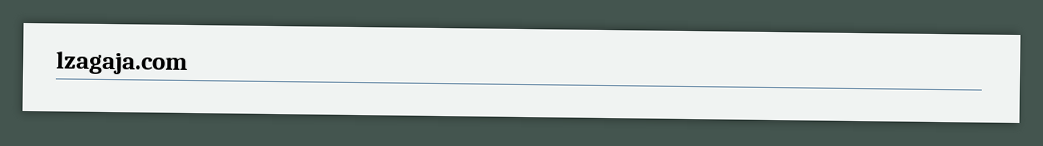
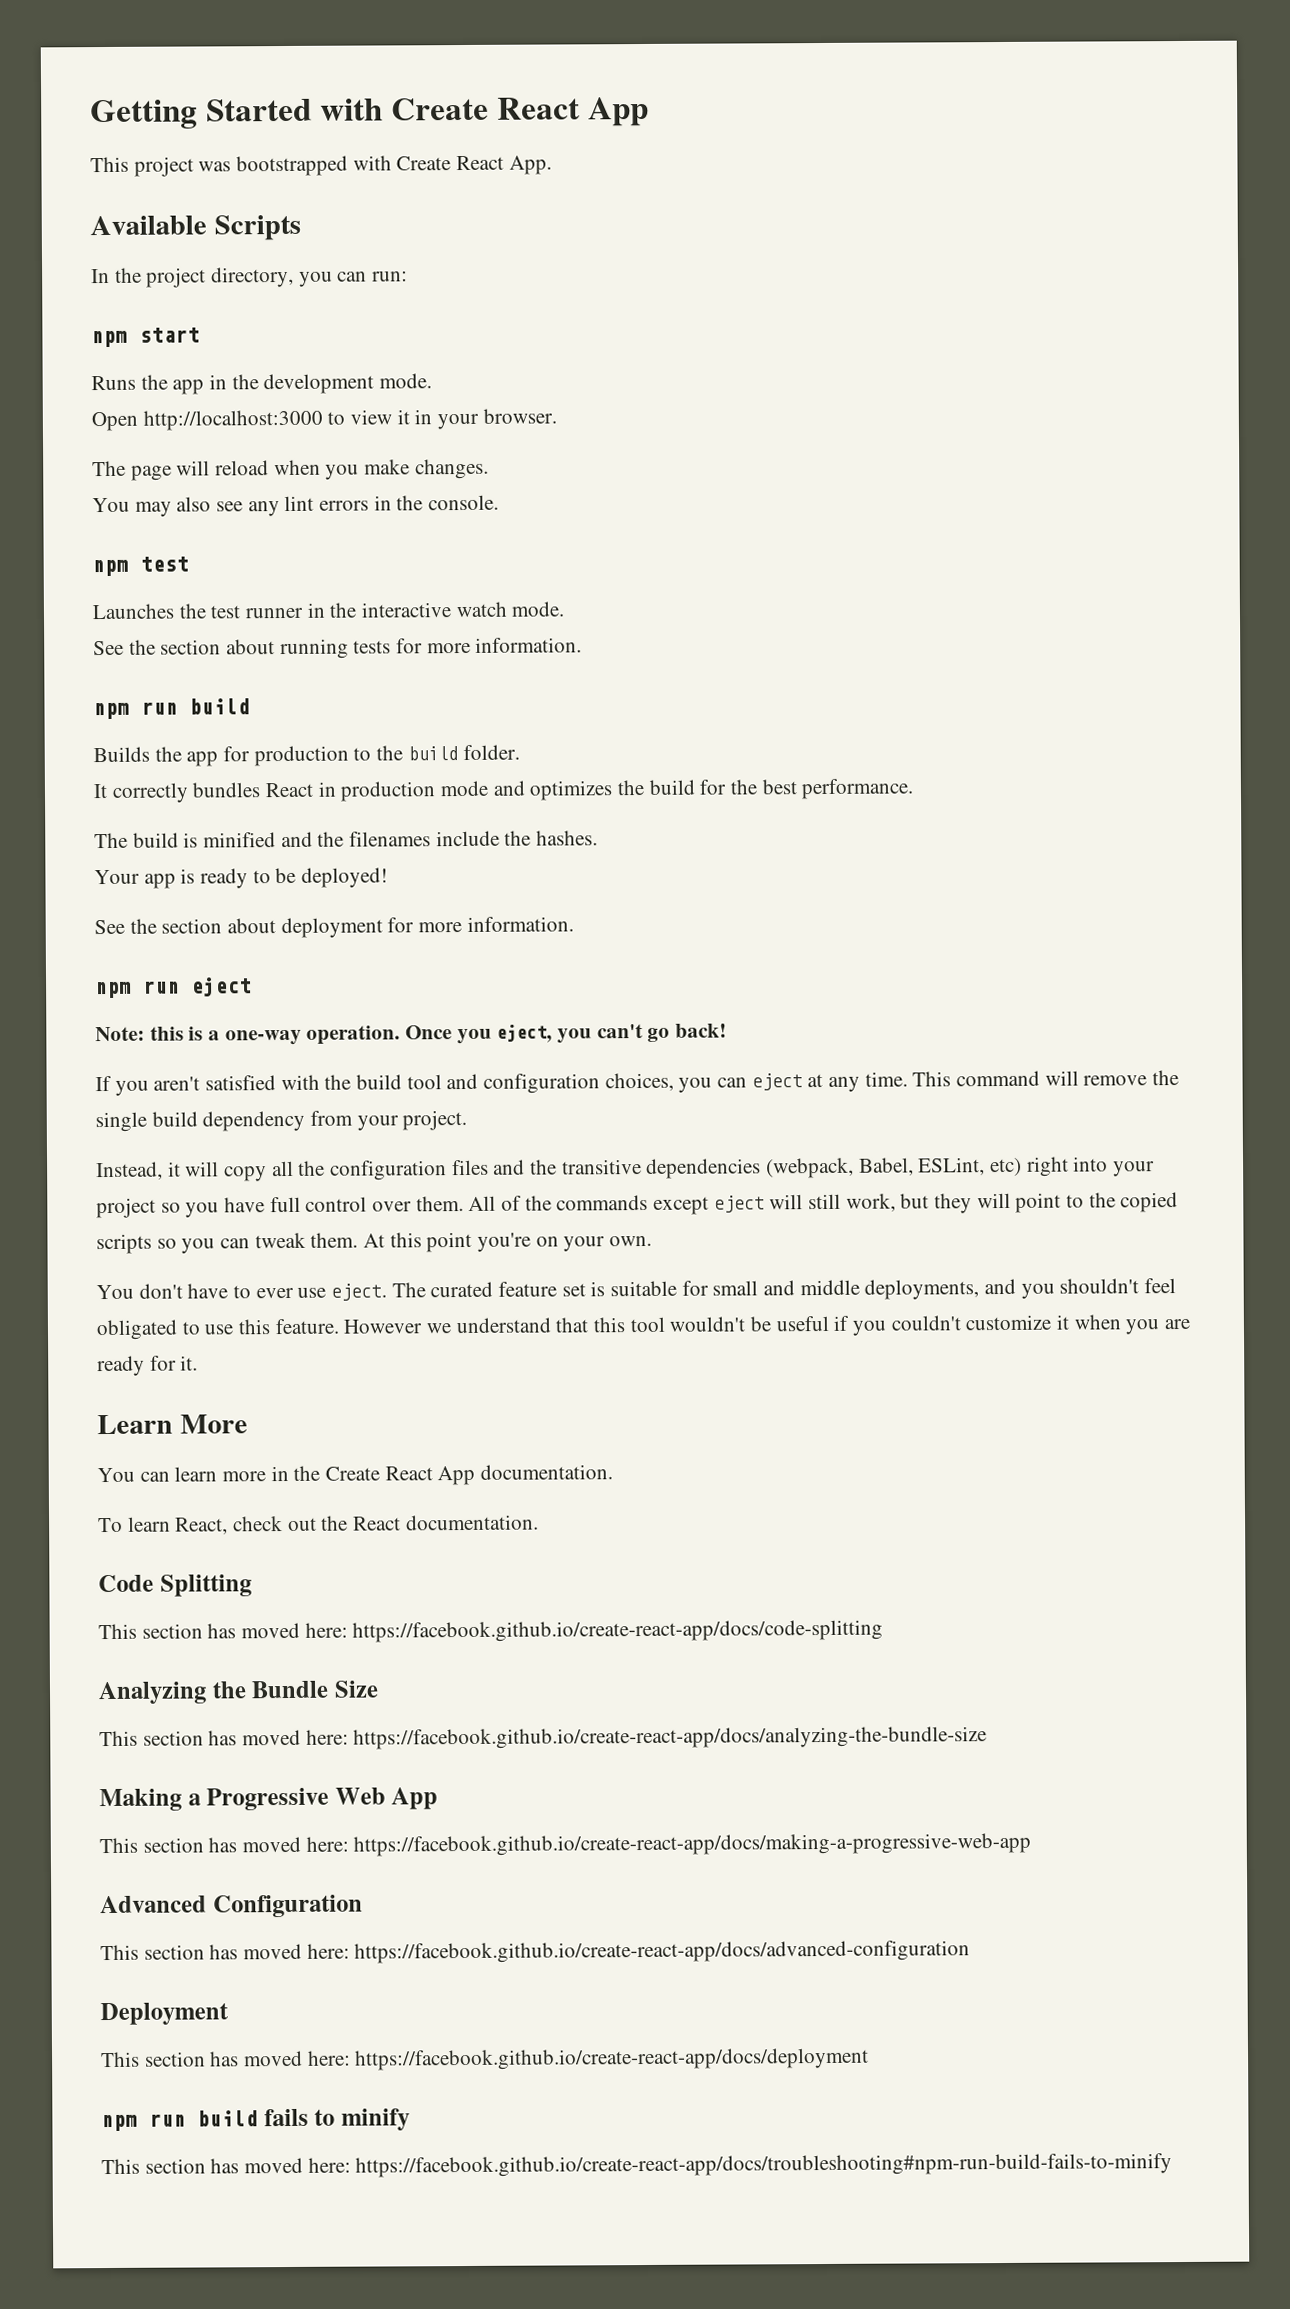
[55,51,188,75] lzagaja.com -> [90,96,649,130] [90,155,552,177] [90,214,301,241] [91,266,409,288] [91,327,200,348] [91,373,433,395] [91,408,557,432] [92,458,489,481] [92,494,500,517] [92,556,189,577] [92,601,565,620] [93,637,583,660] [93,698,250,720] [93,744,521,767] [93,778,915,803] [94,830,599,849] [94,867,389,889] [94,916,574,939] [95,977,252,999] [95,1023,728,1046] [95,1070,1180,1096] [95,1109,468,1133] [96,1156,1156,1182] [96,1192,1179,1219] [96,1231,653,1255] [96,1278,1177,1301] [96,1314,1191,1341] [97,1355,199,1377] [97,1414,248,1435] [97,1464,614,1486] [98,1514,539,1535] [98,1574,252,1597] [98,1619,884,1643] [98,1680,379,1705] [99,1726,988,1750] [99,1787,439,1812] [99,1832,1032,1857] [100,1894,363,1918] [100,1940,971,1964] [100,2002,229,2026] [101,2047,870,2071] [101,2108,410,2132] [101,2153,1173,2178] Getting Started with Create React App // This project was bootstrapped with Create React App. // Available Scripts // In the project directory, you can run: // npm start // Runs the app in the development mode. // Open http://localhost:3000 to view it in your browser. // The page will reload when you make changes. // You may also see any lint errors in the console. // npm test // Launches the test runner in the interactive watch mode. // See the section about running tests for more information. // npm run build // Builds the app for production to the build folder. // It correctly bundles React in production mode and optimizes the build for the best performance. // The build is minified and the filenames include the hashes. // Your app is ready to be deployed! // See the section about deployment for more information. // npm run eject // Note: this is a one-way operation. Once you eject, you can't go back! // If you aren't satisfied with the build tool and configuration choices, you can eject at any time. This command will remove the single build dependency from your project. // Instead, it will copy all the configuration files and the transitive dependencies (webpack, Babel, ESLint, etc) right into your project so you have full control over them. All of the commands except eject will still work, but they will point to the copied scripts so you can tweak them. At this point you're on your own. // You don't have to ever use eject. The curated feature set is suitable for small and middle deployments, and you shouldn't feel obligated to use this feature. However we understand that this tool wouldn't be useful if you couldn't customize it when you are ready for it. // Learn More // You can learn more in the Create React App documentation. // To learn React, check out the React documentation. // Code Splitting // This section has moved here: https://facebook.github.io/create-react-app/docs/code-splitting // Analyzing the Bundle Size // This section has moved here: https://facebook.github.io/create-react-app/docs/analyzing-the-bundle-size // Making a Progressive Web App // This section has moved here: https://facebook.github.io/create-react-app/docs/making-a-progressive-web-app // Advanced Configuration // This section has moved here: https://facebook.github.io/create-react-app/docs/advanced-configuration // Deployment // This section has moved here: https://facebook.github.io/create-react-app/docs/deployment // npm run build fails to minify // This section has moved here: https://facebook.github.io/create-react-app/docs/troubleshooting#npm-run-build-fails-to-minify

